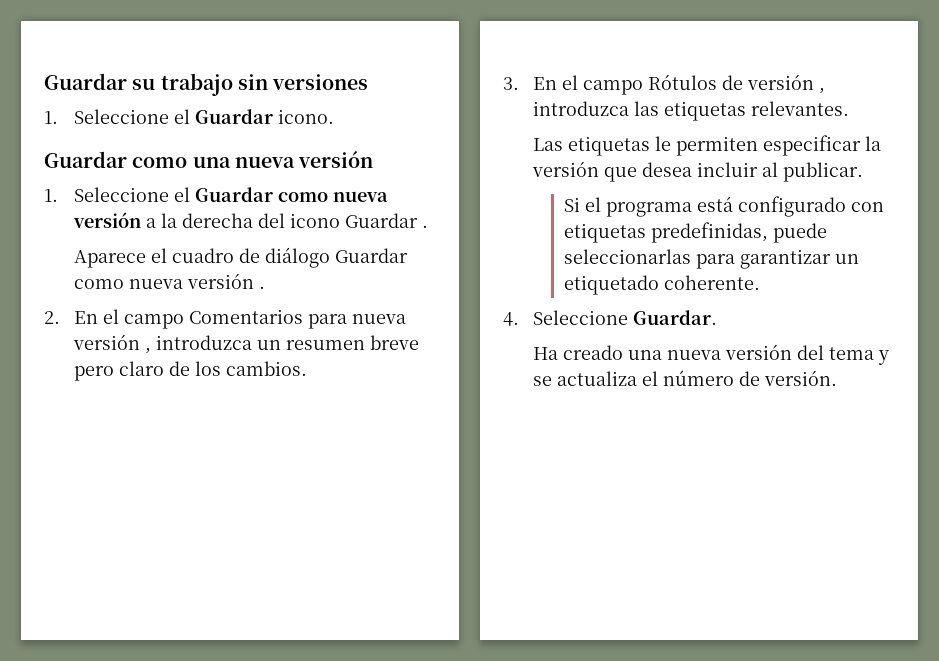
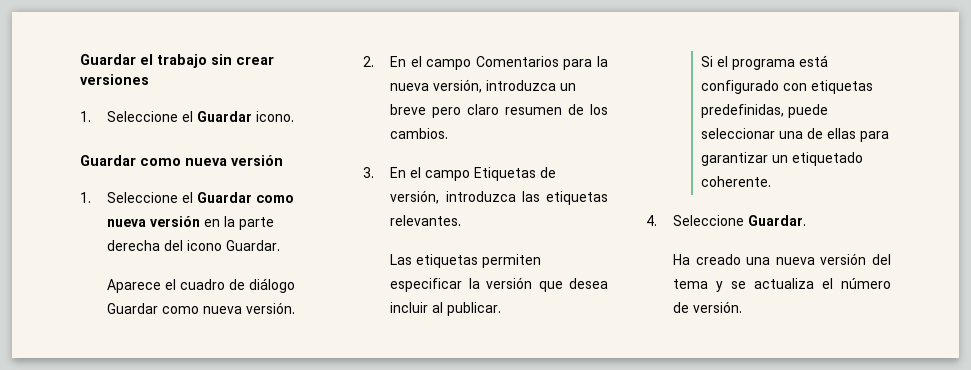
[44,73,156,90] Guardar su -> [80,54,153,65] Guardar el
(268, 82) none -> [236,56,274,65] crear
[192,156,231,168] una -> (181, 162) none
[146,213,178,228] a la -> [204,216,275,230] en la parte
[345,213,429,228] Guardar . -> [226,240,281,251] Guardar.
[187,273,266,289] versión . -> [246,302,296,314] versión.
[352,314,407,324] [73,334,152,354] nueva versión , -> [597,56,608,67] [390,79,483,93] la nueva versión,
[286,340,366,350] resumen -> (577, 87) none
(165, 368) none -> [505,107,563,115] resumen
[648,74,826,94] Rótulos de versión , -> [474,167,557,181] [390,190,440,204] Etiquetas de versión,
[655,136,672,151] le -> (479, 261) none
[563,249,691,264] seleccionarlas -> [700,128,856,139] seleccionar una de ellas

